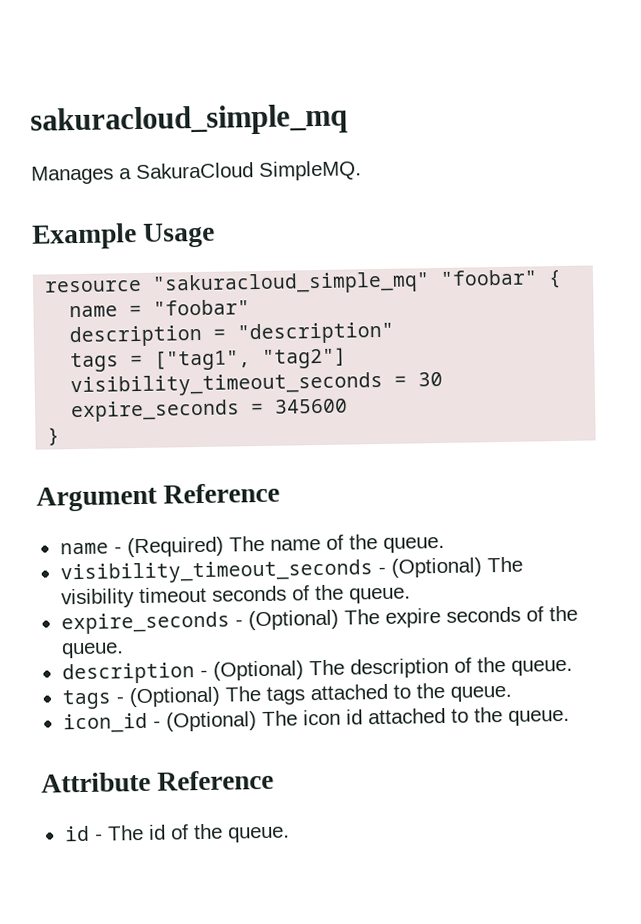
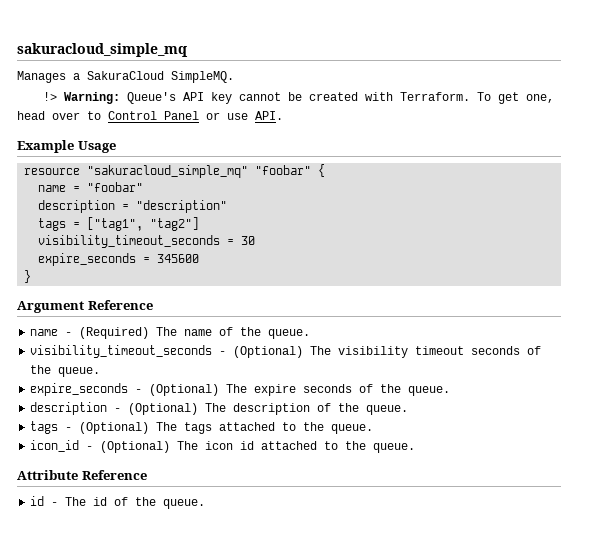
(362, 170) none -> [43,92,555,104] [17,111,283,120] // !> Warning: Queue's API key cannot be created with Terraform. To get one, head over to Control Panel or use API.

